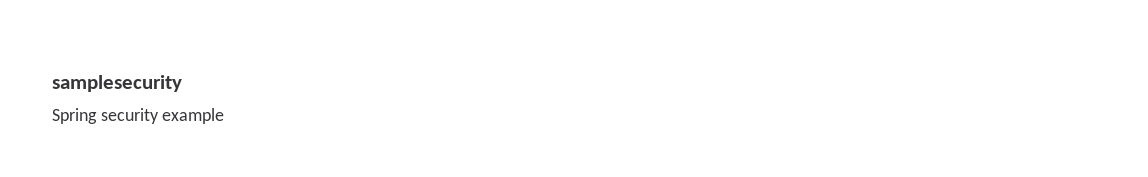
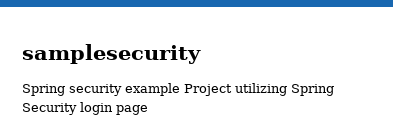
(225, 116) none -> [184,83,334,96] [22,102,148,115] Project utilizing Spring Security login page

